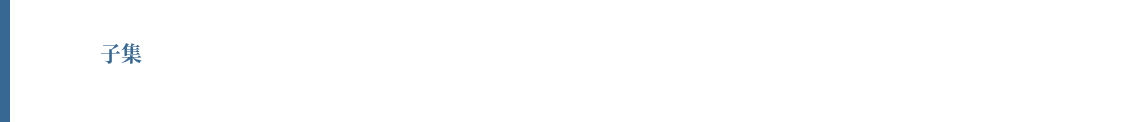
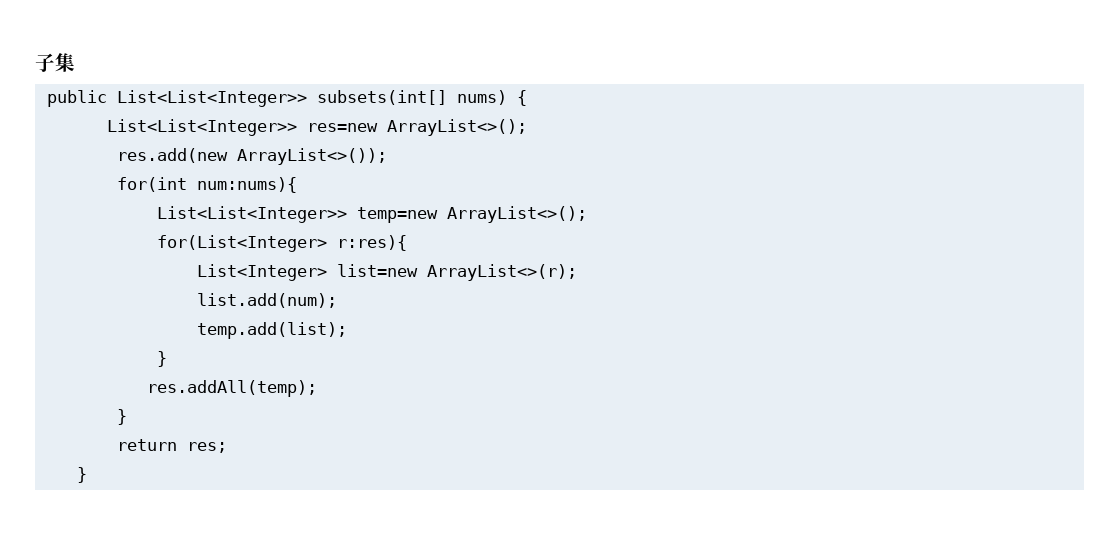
(142, 53) none -> [46,90,527,107] [106,119,527,136] [116,148,387,165] [116,177,297,193] [156,206,587,223] [156,235,407,252] [196,264,577,281] [196,293,337,308] [196,322,347,339] [156,351,167,367] [146,380,317,397] [116,409,127,425] [116,439,227,453] [76,467,87,483] // public List<List<Integer>> subsets(int[] nums) { // List<List<Integer>> res=new ArrayList<>(); // res.add(new ArrayList<>()); // for(int num:nums){ // List<List<Integer>> temp=new ArrayList<>(); // for(List<Integer> r:res){ // List<Integer> list=new ArrayList<>(r); // list.add(num); // temp.add(list); // } // res.addAll(temp); // } // return res; // }

